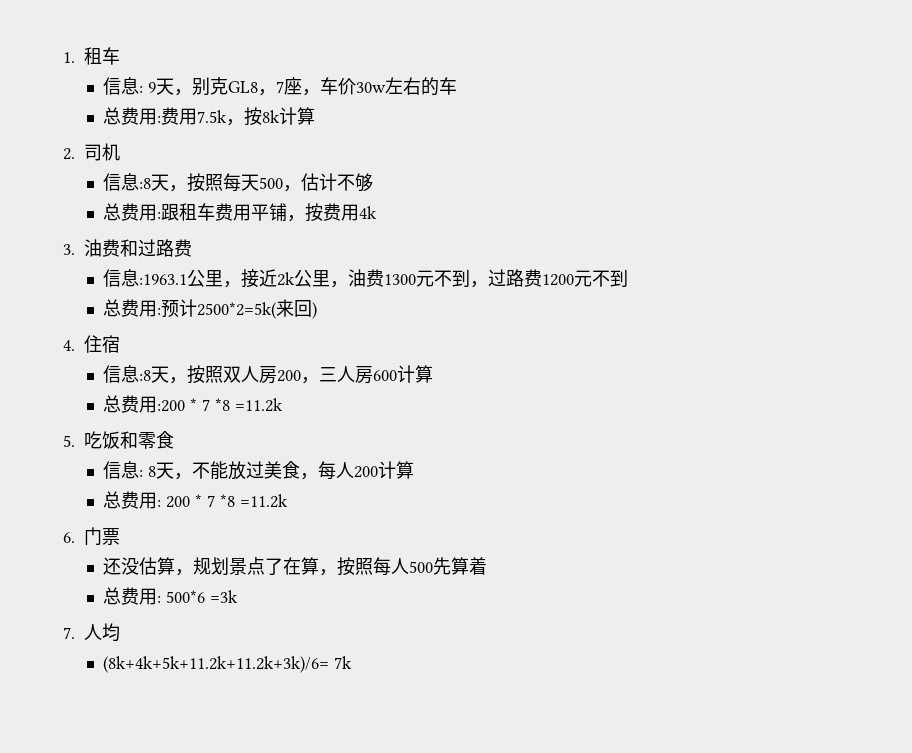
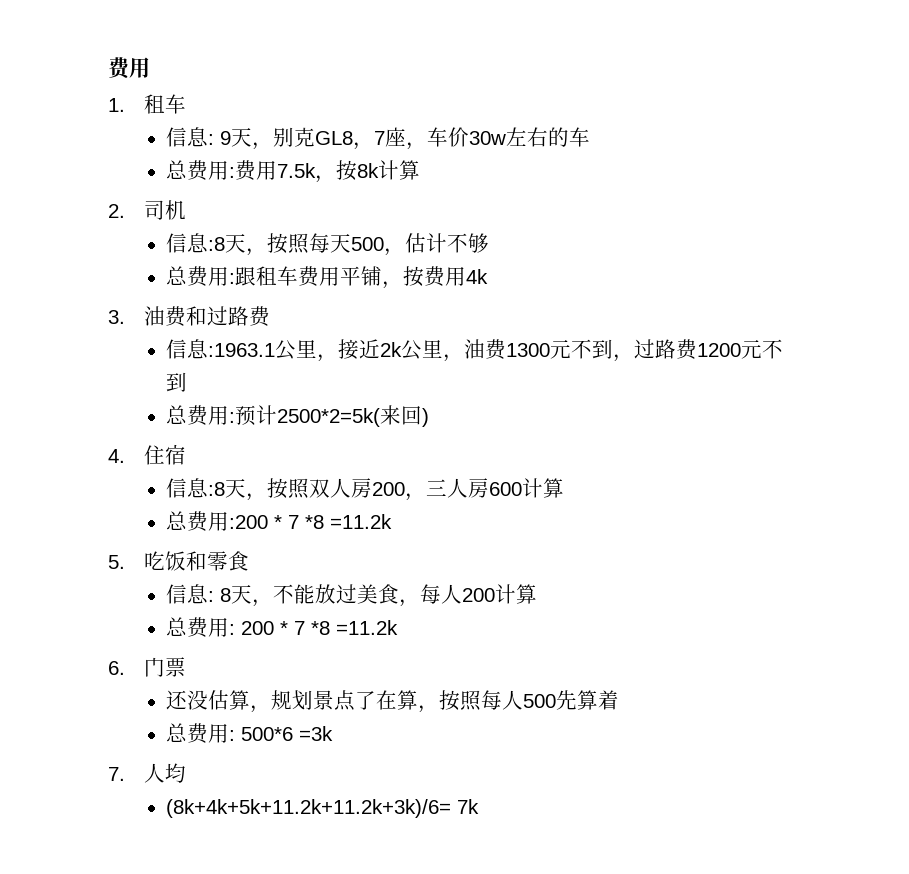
(63, 57) none -> [108,57,150,79] 费用 //

